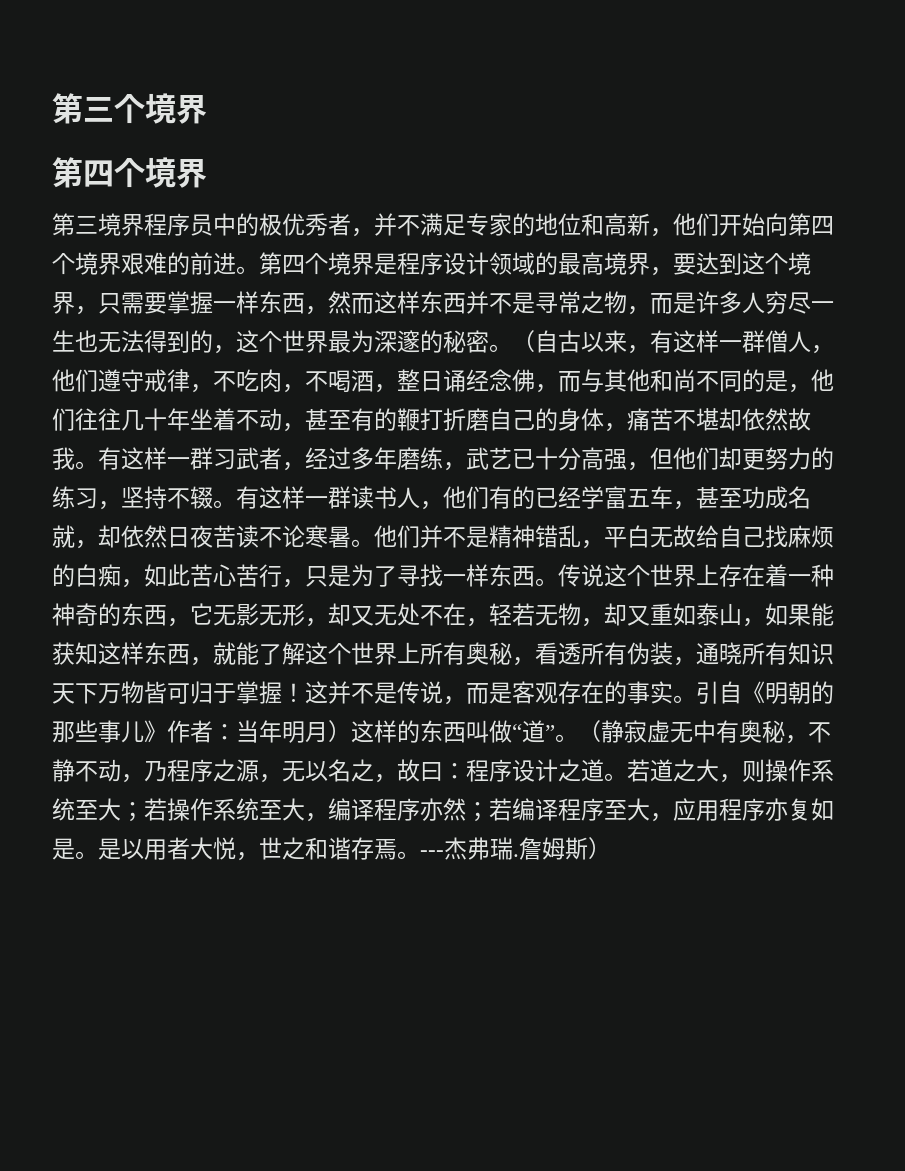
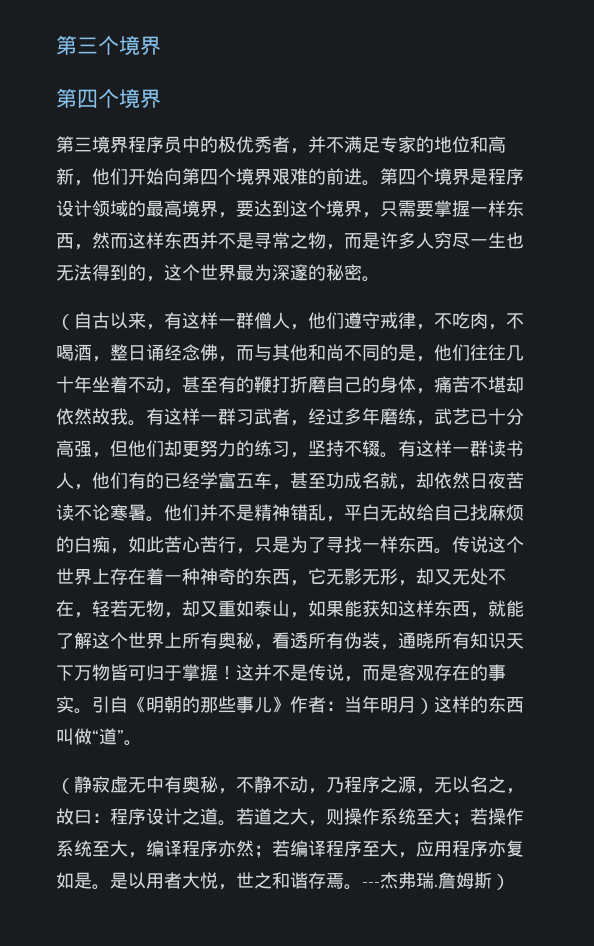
(512, 348) none -> (380, 279) //
(578, 738) none -> (142, 743) //

